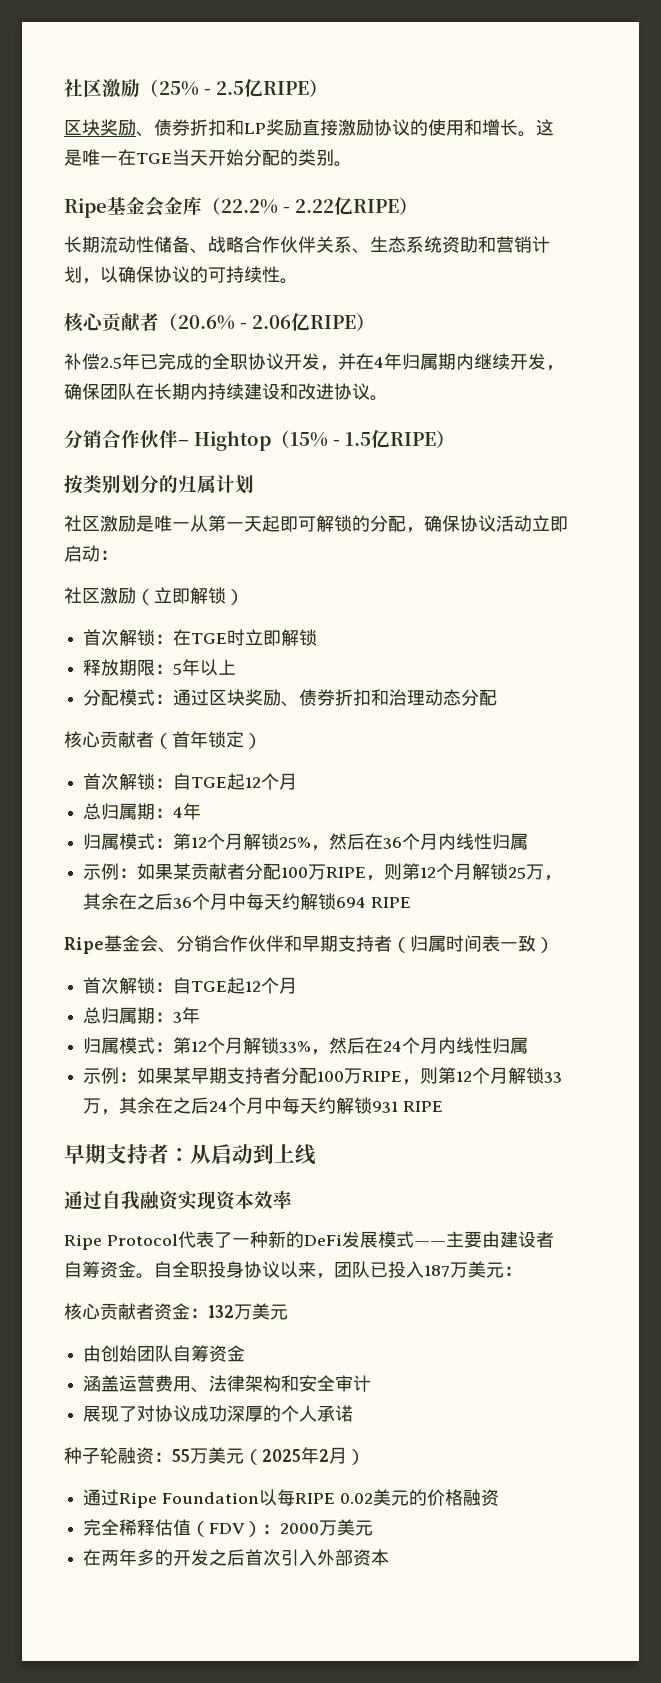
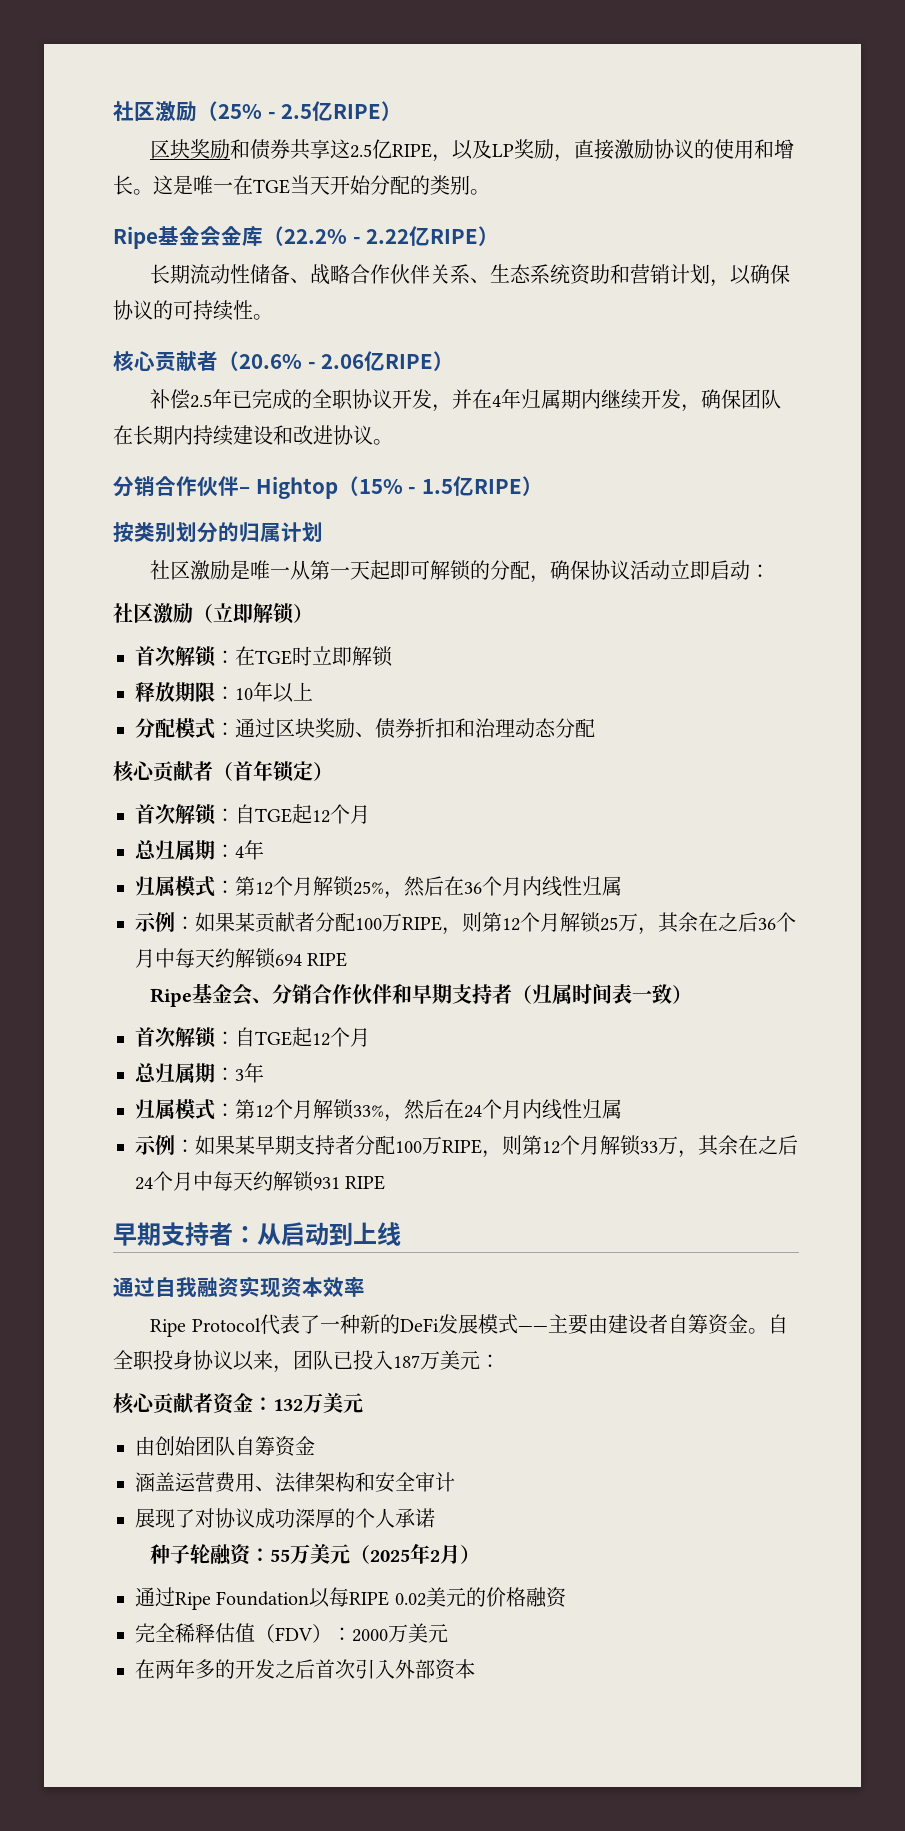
[136,119,244,137] 、债券折扣和 -> [230,139,493,162] 和债券共享这2.5亿RIPE，以及
(302, 127) none -> [554,154,575,162] ，
[173,663,183,675] 5 -> [235,688,253,700] 10

